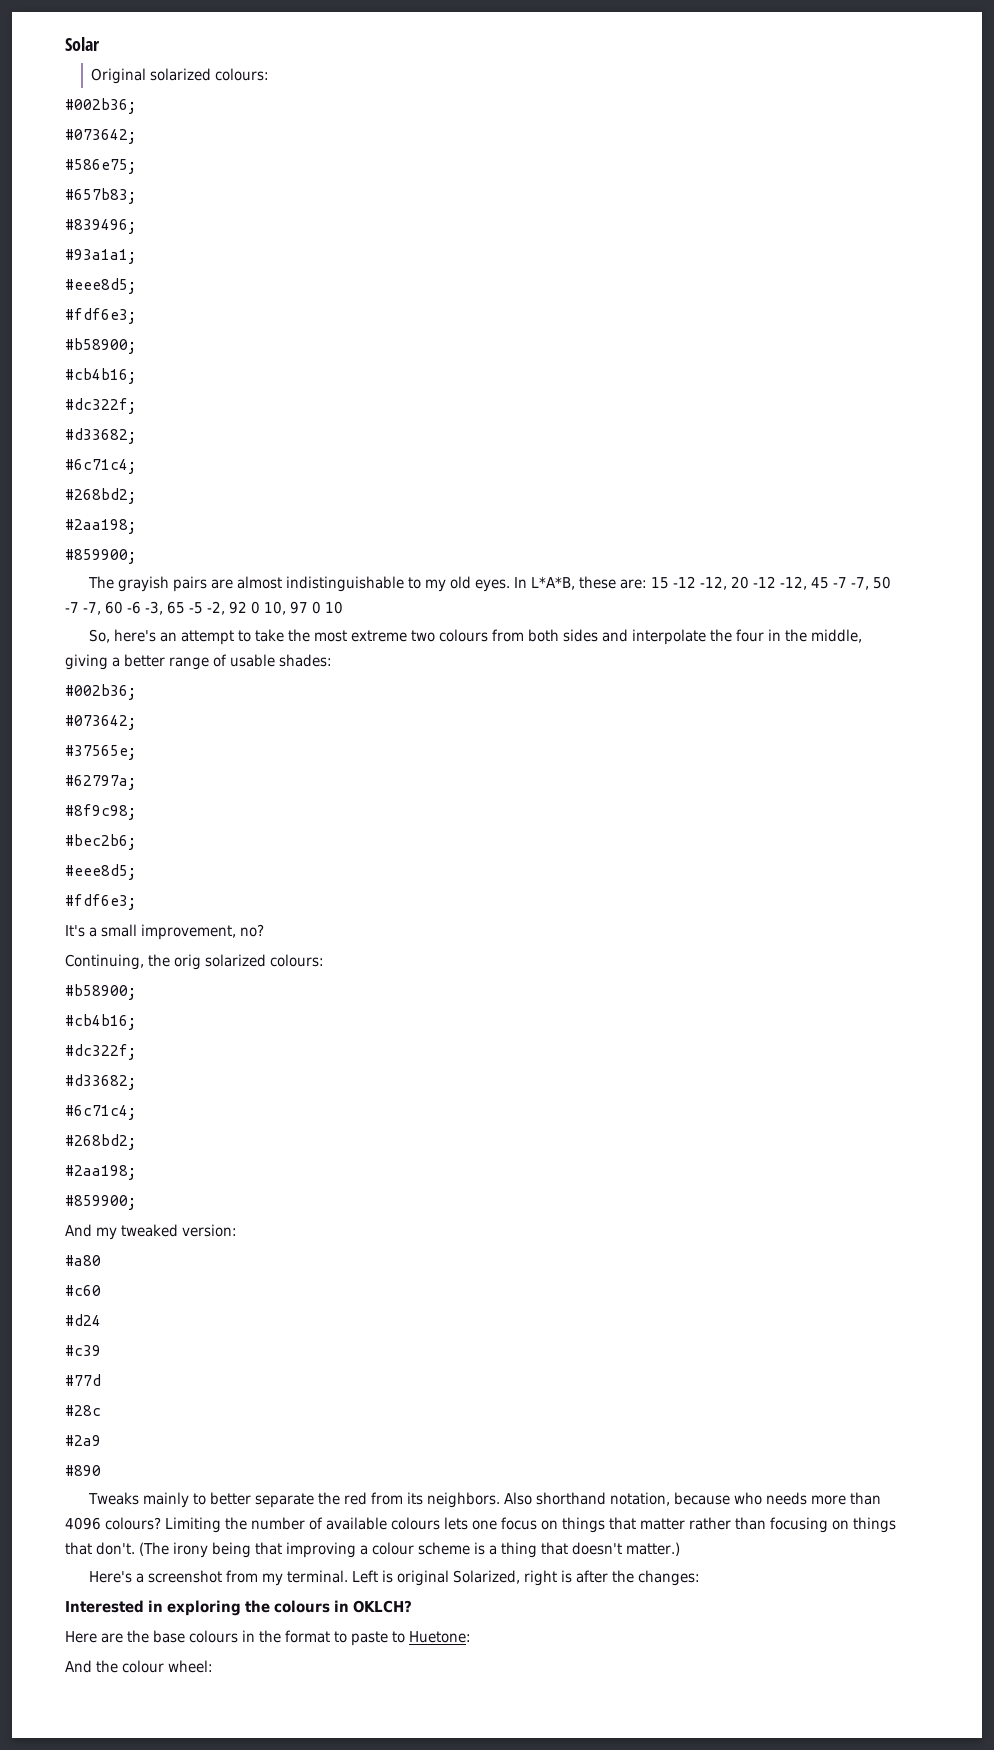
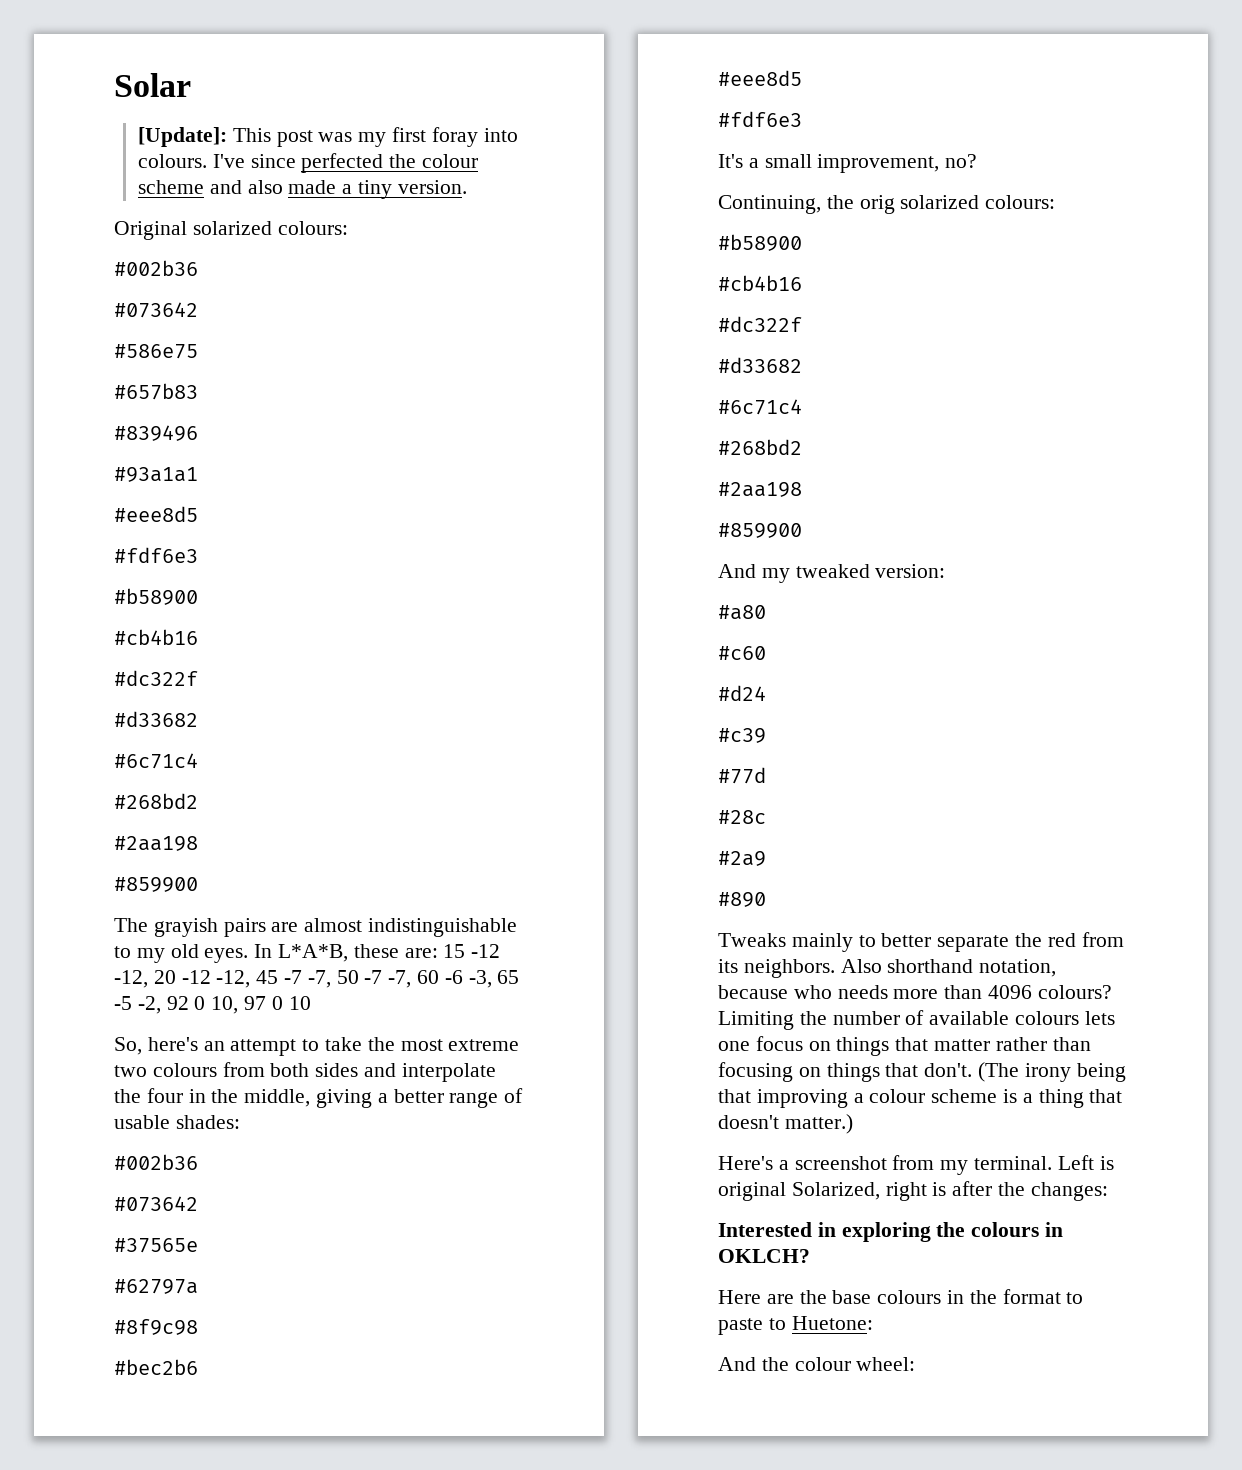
[90,68,269,84] [65,98,136,114] [65,129,136,144] [65,159,136,174] [65,188,136,204] [65,219,136,234] [65,249,136,264] [65,278,136,294] [65,308,136,324] [65,338,136,354] [65,368,136,384] [65,398,136,414] [65,428,136,444] [65,459,136,474] [65,488,136,504] [65,519,136,534] [65,549,136,564] Original solarized colours: // #002b36; // #073642; // #586e75; // #657b83; // #839496; // #93a1a1; // #eee8d5; // #fdf6e3; // #b58900; // #cb4b16; // #dc322f; // #d33682; // #6c71c4; // #268bd2; // #2aa198; // #859900; -> [137,127,518,147] [137,153,478,173] [137,180,467,199] [114,221,348,240] [114,260,198,276] [114,302,198,318] [114,344,198,359] [114,383,198,400] [114,425,198,441] [114,467,198,482] [114,506,198,522] [114,547,198,563] [114,588,198,605] [114,629,198,645] [114,670,198,686] [114,711,198,727] [114,753,198,769] [114,793,198,809] [114,836,198,851] [114,877,198,892] [Update]: This post was my first foray into colours. I've since perfected the colour scheme and also made a tiny version. // Original solarized colours: // #002b36 // #073642 // #586e75 // #657b83 // #839496 // #93a1a1 // #eee8d5 // #fdf6e3 // #b58900 // #cb4b16 // #dc322f // #d33682 // #6c71c4 // #268bd2 // #2aa198 // #859900
[65,684,136,700] [65,715,136,730] [65,745,136,760] [65,775,136,790] [65,804,136,820] [65,834,136,850] [65,864,136,880] [65,894,136,910] #002b36; // #073642; // #37565e; // #62797a; // #8f9c98; // #bec2b6; // #eee8d5; // #fdf6e3; -> [114,1154,198,1170] [114,1196,198,1212] [114,1238,198,1253] [114,1279,198,1294] [114,1319,198,1335] [114,1359,198,1375] [718,70,802,86] [718,111,802,127] #002b36 // #073642 // #37565e // #62797a // #8f9c98 // #bec2b6 // #eee8d5 // #fdf6e3
[65,984,136,1000] [65,1014,136,1030] [65,1044,136,1060] [65,1074,136,1090] [65,1105,136,1120] [65,1134,136,1150] [65,1165,136,1180] [65,1195,136,1210] #b58900; // #cb4b16; // #dc322f; // #d33682; // #6c71c4; // #268bd2; // #2aa198; // #859900; -> [718,234,802,251] [718,275,802,291] [718,316,802,332] [718,357,802,373] [718,399,802,415] [718,439,802,455] [718,482,802,497] [718,523,802,538] #b58900 // #cb4b16 // #dc322f // #d33682 // #6c71c4 // #268bd2 // #2aa198 // #859900

